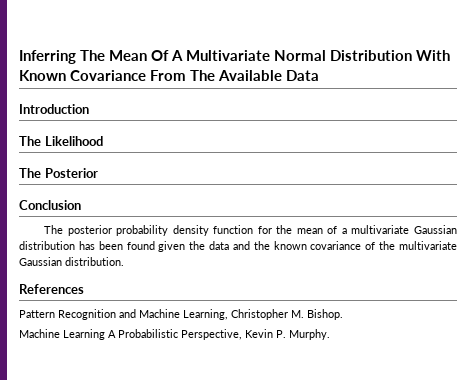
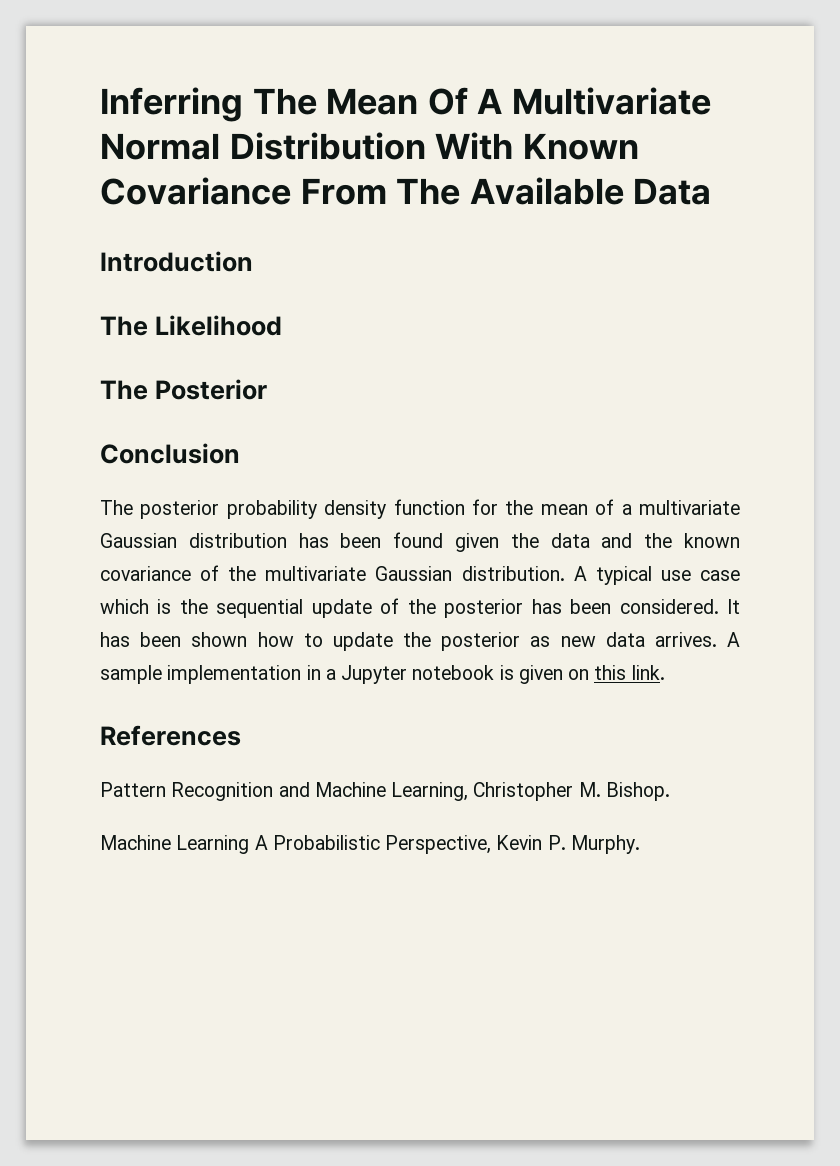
(124, 261) none -> [573,566,740,585] [100,598,740,618] [100,632,740,651] [100,665,665,684] A typical use case which is the sequential update of the posterior has been considered. It has been shown how to update the posterior as new data arrives. A sample implementation in a Jupyter notebook is given on this link.

